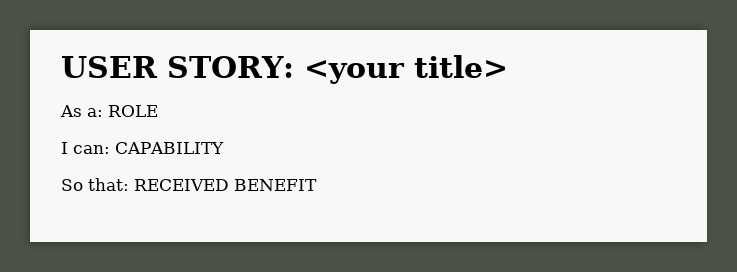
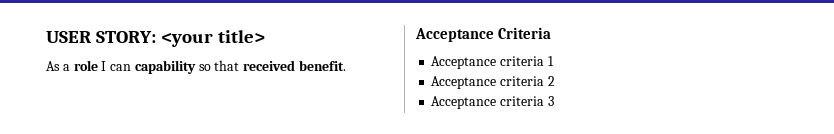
[87,105,158,117] [61,142,224,154] [61,178,317,191] a: ROLE // I can: CAPABILITY // So that: RECEIVED BENEFIT -> [62,60,347,74] [415,27,552,42] [431,56,554,69] [431,76,555,89] [431,96,554,109] a role I can capability so that received benefit. // Acceptance Criteria // Acceptance criteria 1 // Acceptance criteria 2 // Acceptance criteria 3

